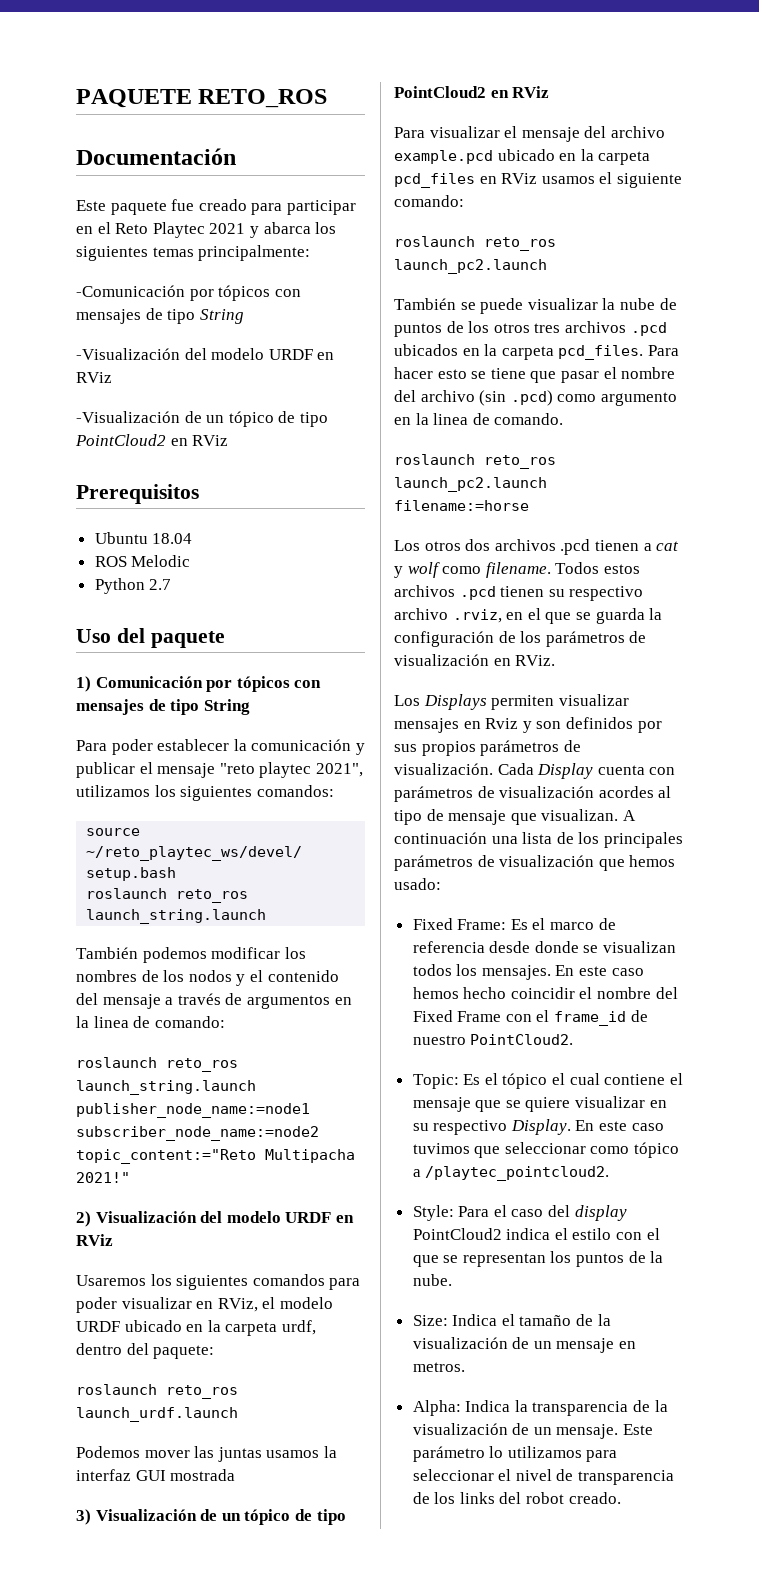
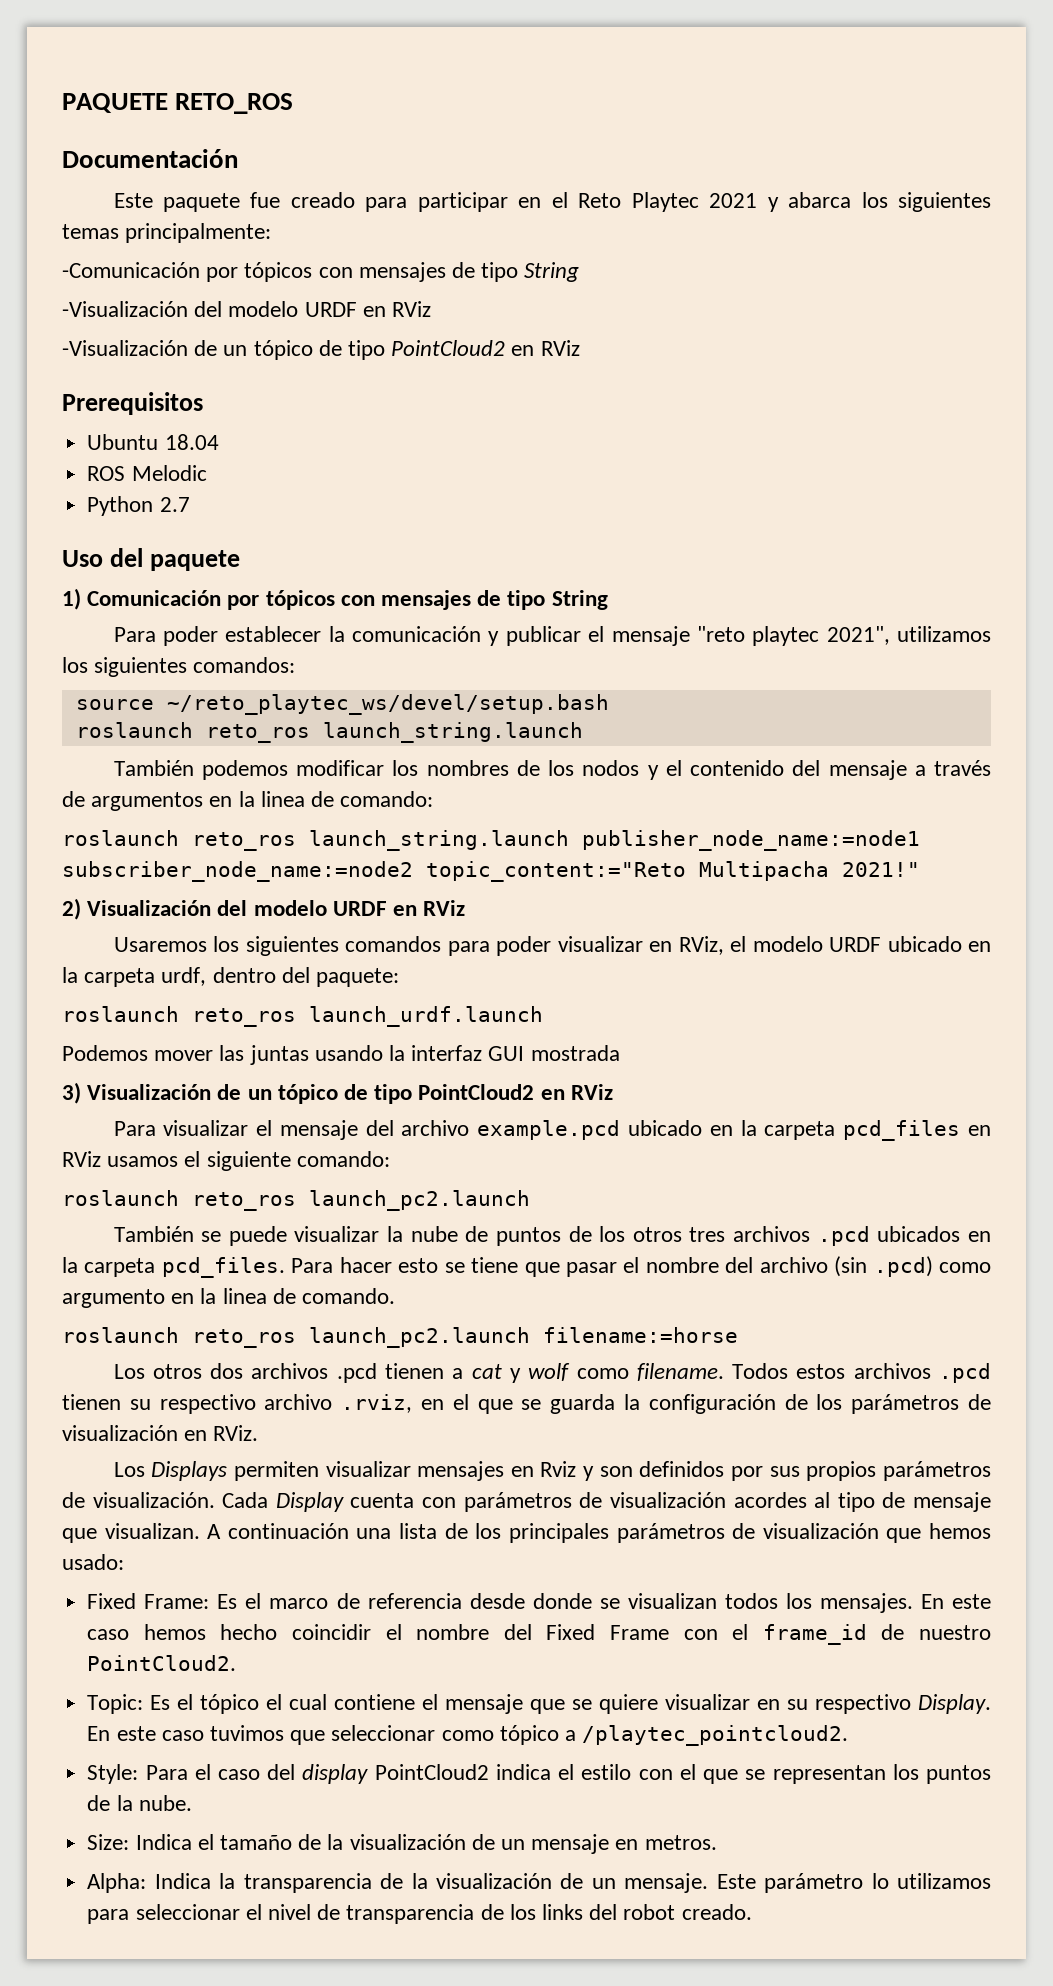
[266,1450,320,1458] usamos -> [314,1045,383,1061] usando

